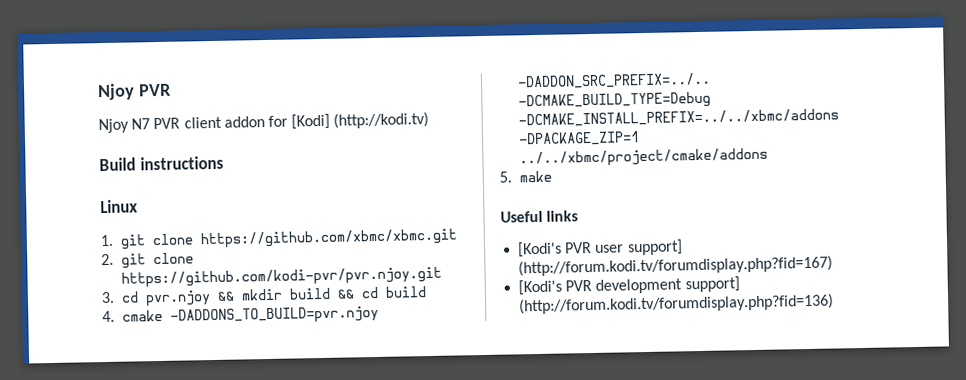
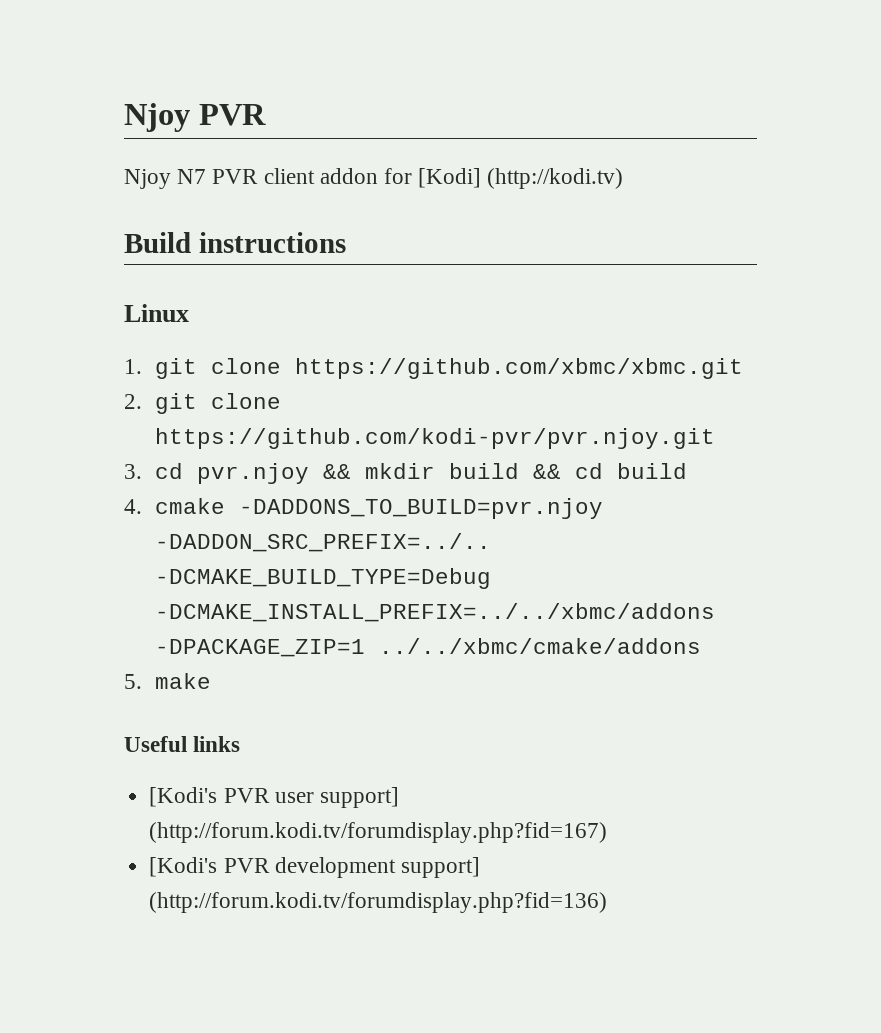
[518,147,768,168] ../../xbmc/project/cmake/addons -> [378,638,701,654] ../../xbmc/cmake/addons

